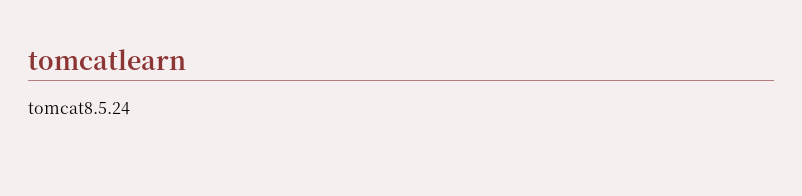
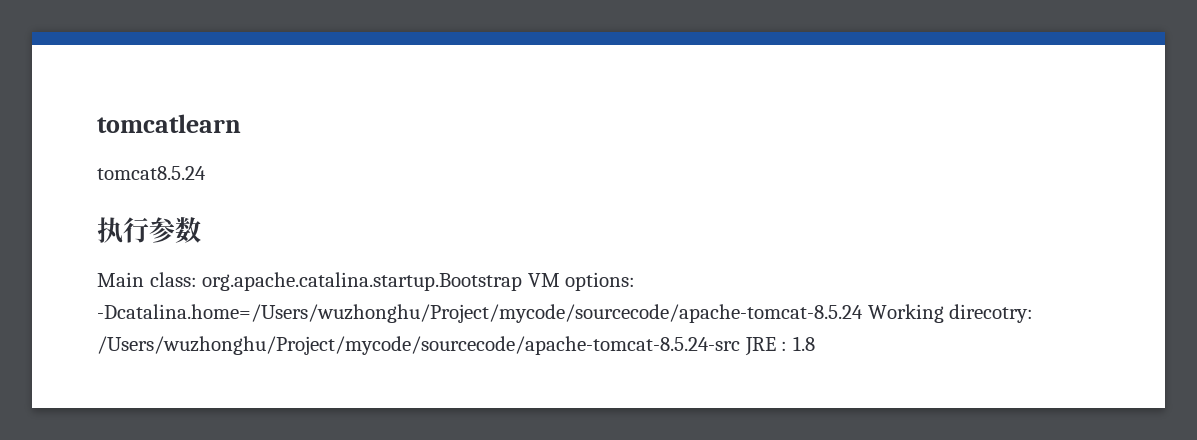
(130, 108) none -> [97,217,201,243] [97,272,636,291] [97,304,1034,323] [97,336,815,356] // 执行参数 // Main class: org.apache.catalina.startup.Bootstrap VM options: -Dcatalina.home=/Users/wuzhonghu/Project/mycode/sourcecode/apache-tomcat-8.5.24 Working direcotry: /Users/wuzhonghu/Project/mycode/sourcecode/apache-tomcat-8.5.24-src JRE : 1.8

